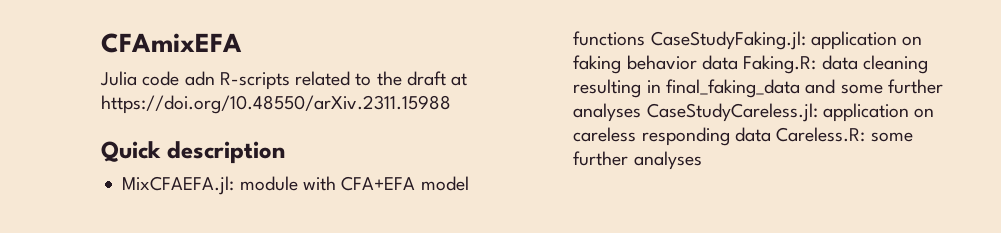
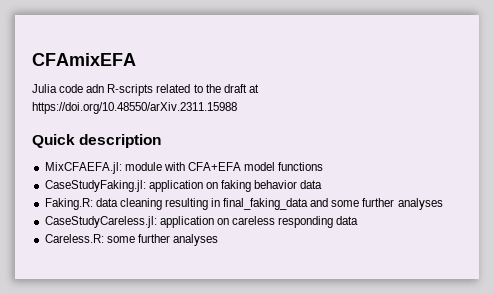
(646, 38) none -> (324, 166) //
(738, 62) none -> (323, 184) //
(642, 112) none -> (443, 204) //
(771, 134) none -> (359, 220) //

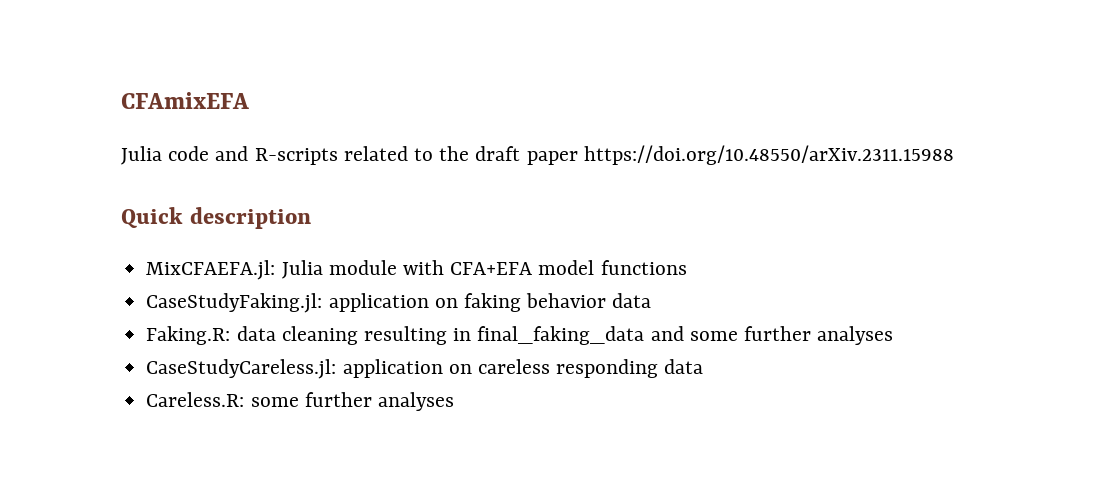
[86,84,105,93] adn -> [215,146,249,161] and
[248,84,259,93] at -> [526,151,578,165] paper
(122, 168) none -> [281,260,323,279] Julia

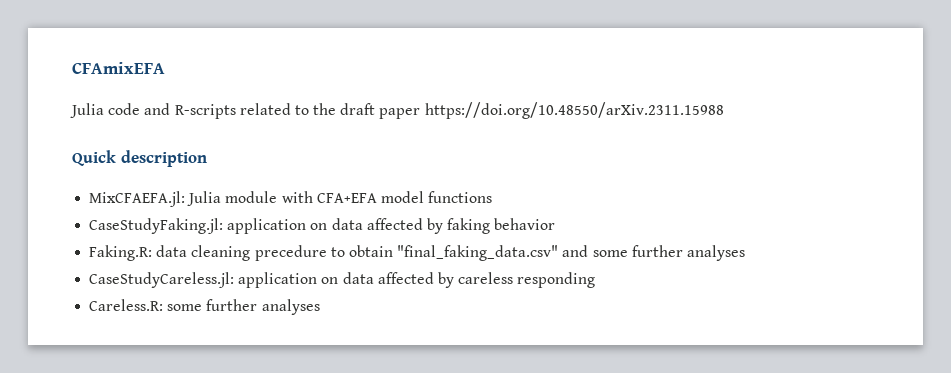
(458, 303) none -> [331,218,443,234] data affected by
[612,293,652,308] data -> (556, 224) none
[363,326,645,345] resulting in final_faking_data -> [254,245,559,261] precedure to obtain "final_faking_data.csv"
(472, 369) none -> [342,272,454,288] data affected by
[664,359,704,374] data -> (596, 280) none

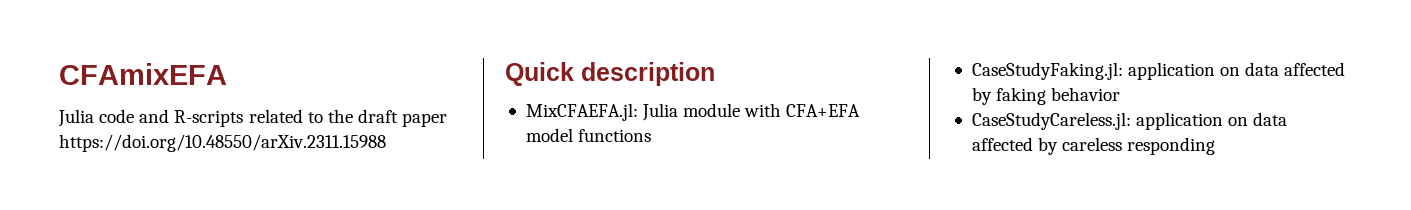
[89,245,745,261] // Faking.R: data cleaning precedure to obtain "final_faking_data.csv" and some further analyses -> (1121, 94) none
[89,299,320,315] // Careless.R: some further analyses -> (1216, 146) none

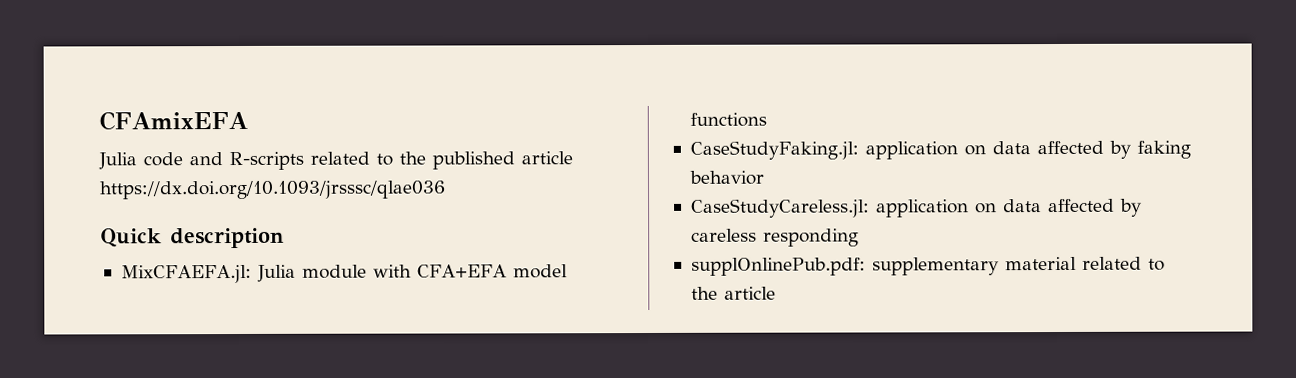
[357,109,448,127] [59,134,386,152] draft paper https://doi.org/10.48550/arXiv.2311.15988 -> [432,151,573,170] [99,180,446,200] published article https://dx.doi.org/10.1093/jrsssc/qlae036
(1216, 146) none -> [690,256,1165,276] [690,286,776,300] // supplOnlinePub.pdf: supplementary material related to the article

